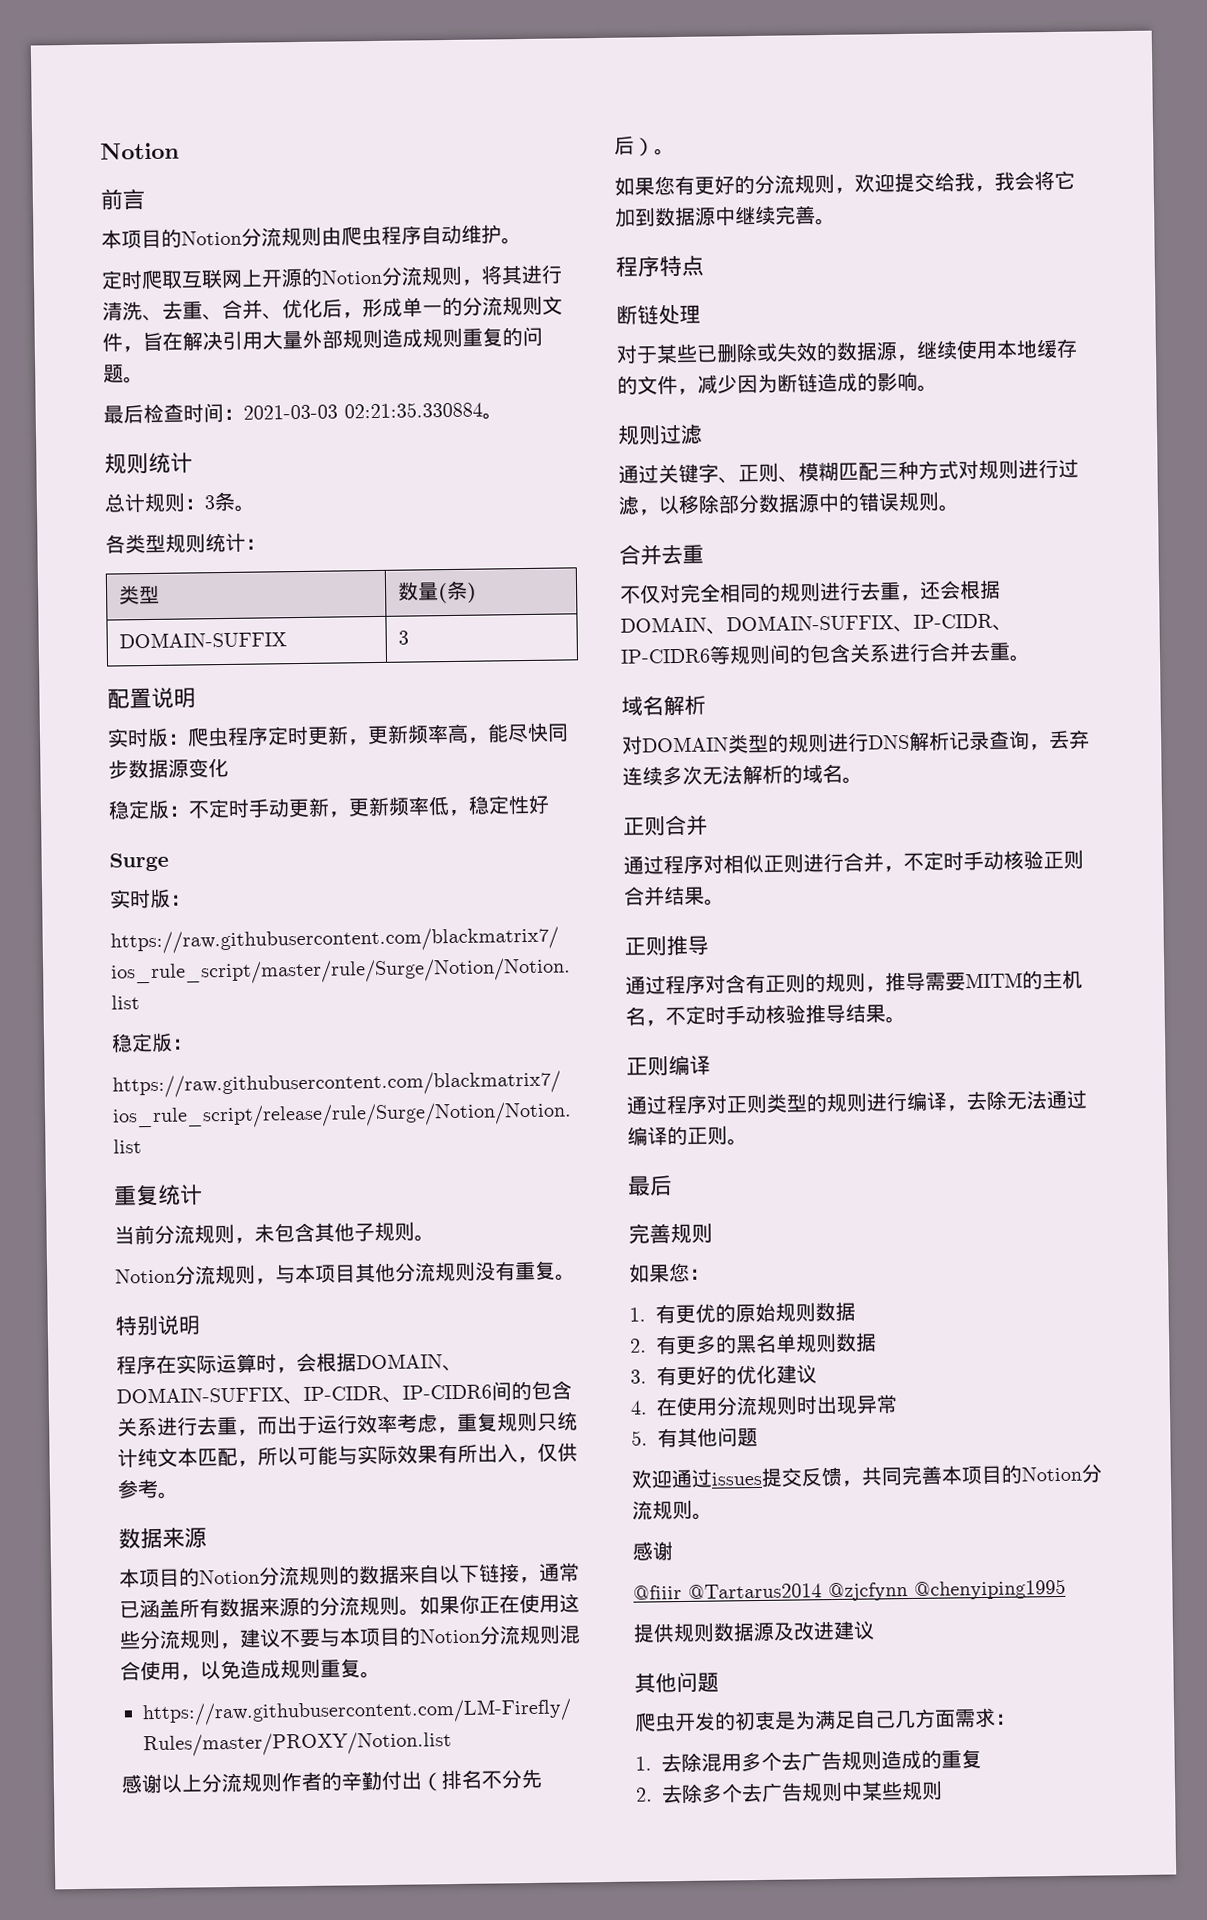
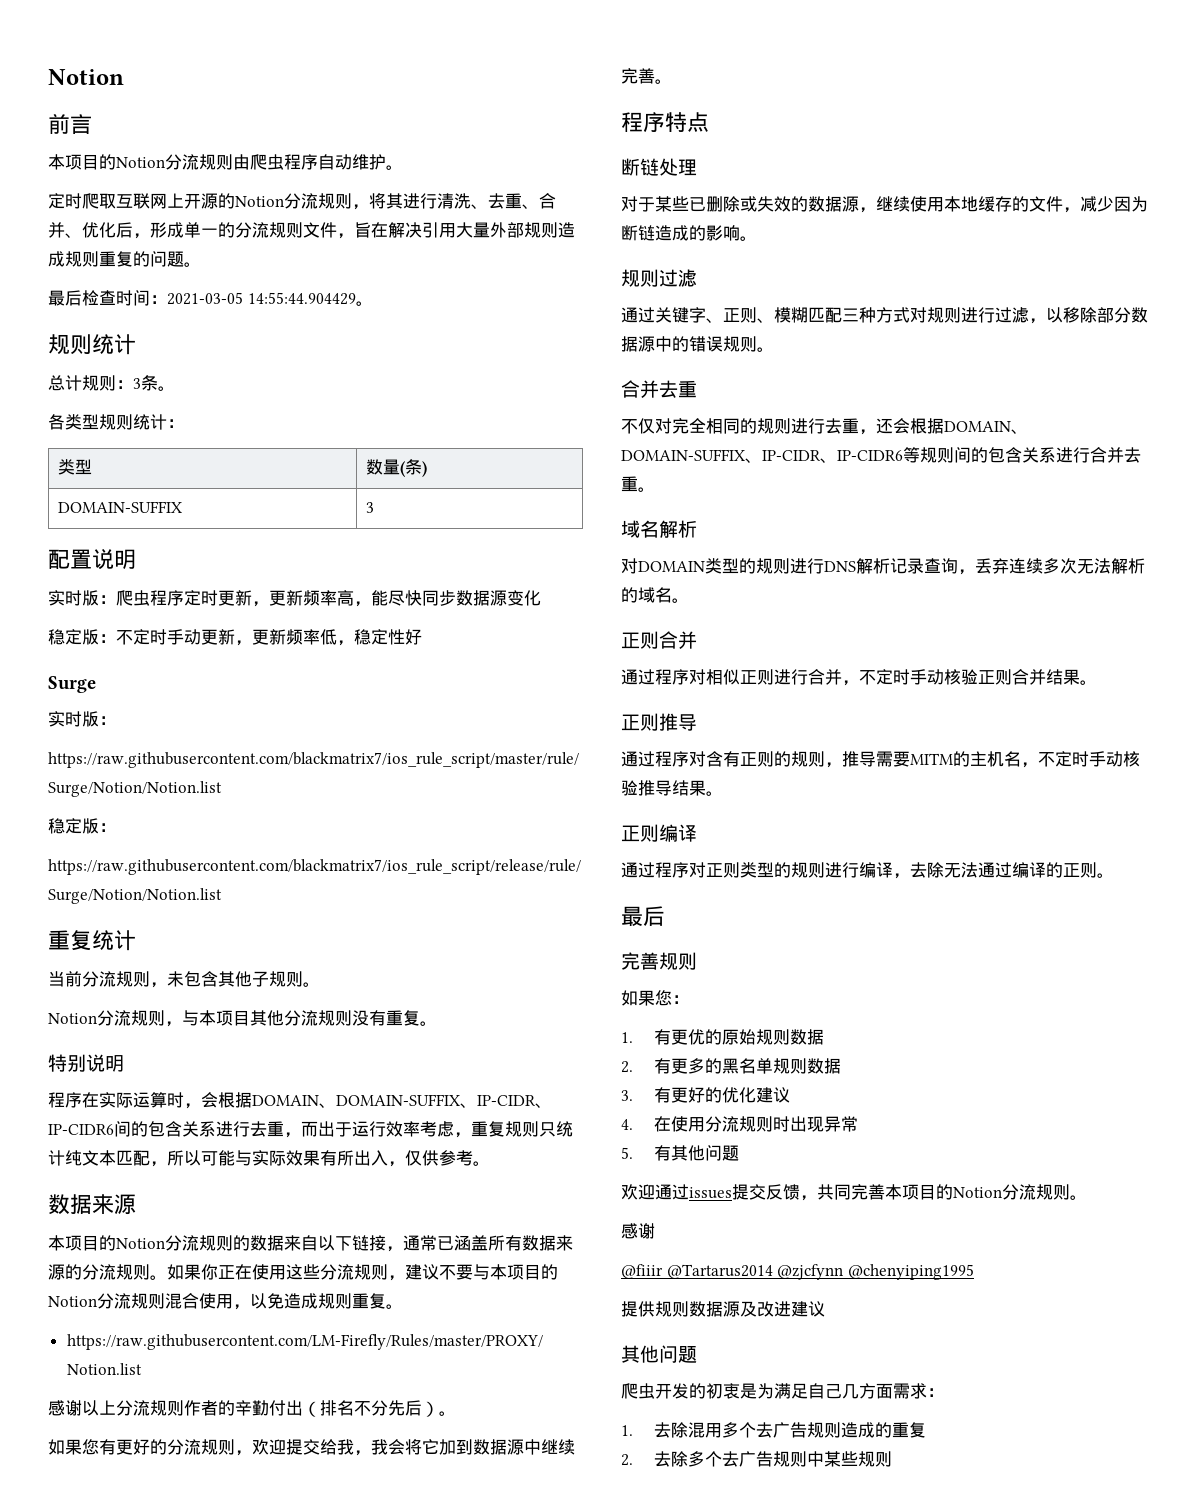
[243,401,483,420] 2021-03-03 02:21:35.330884 -> [167,292,356,305] 2021-03-05 14:55:44.904429

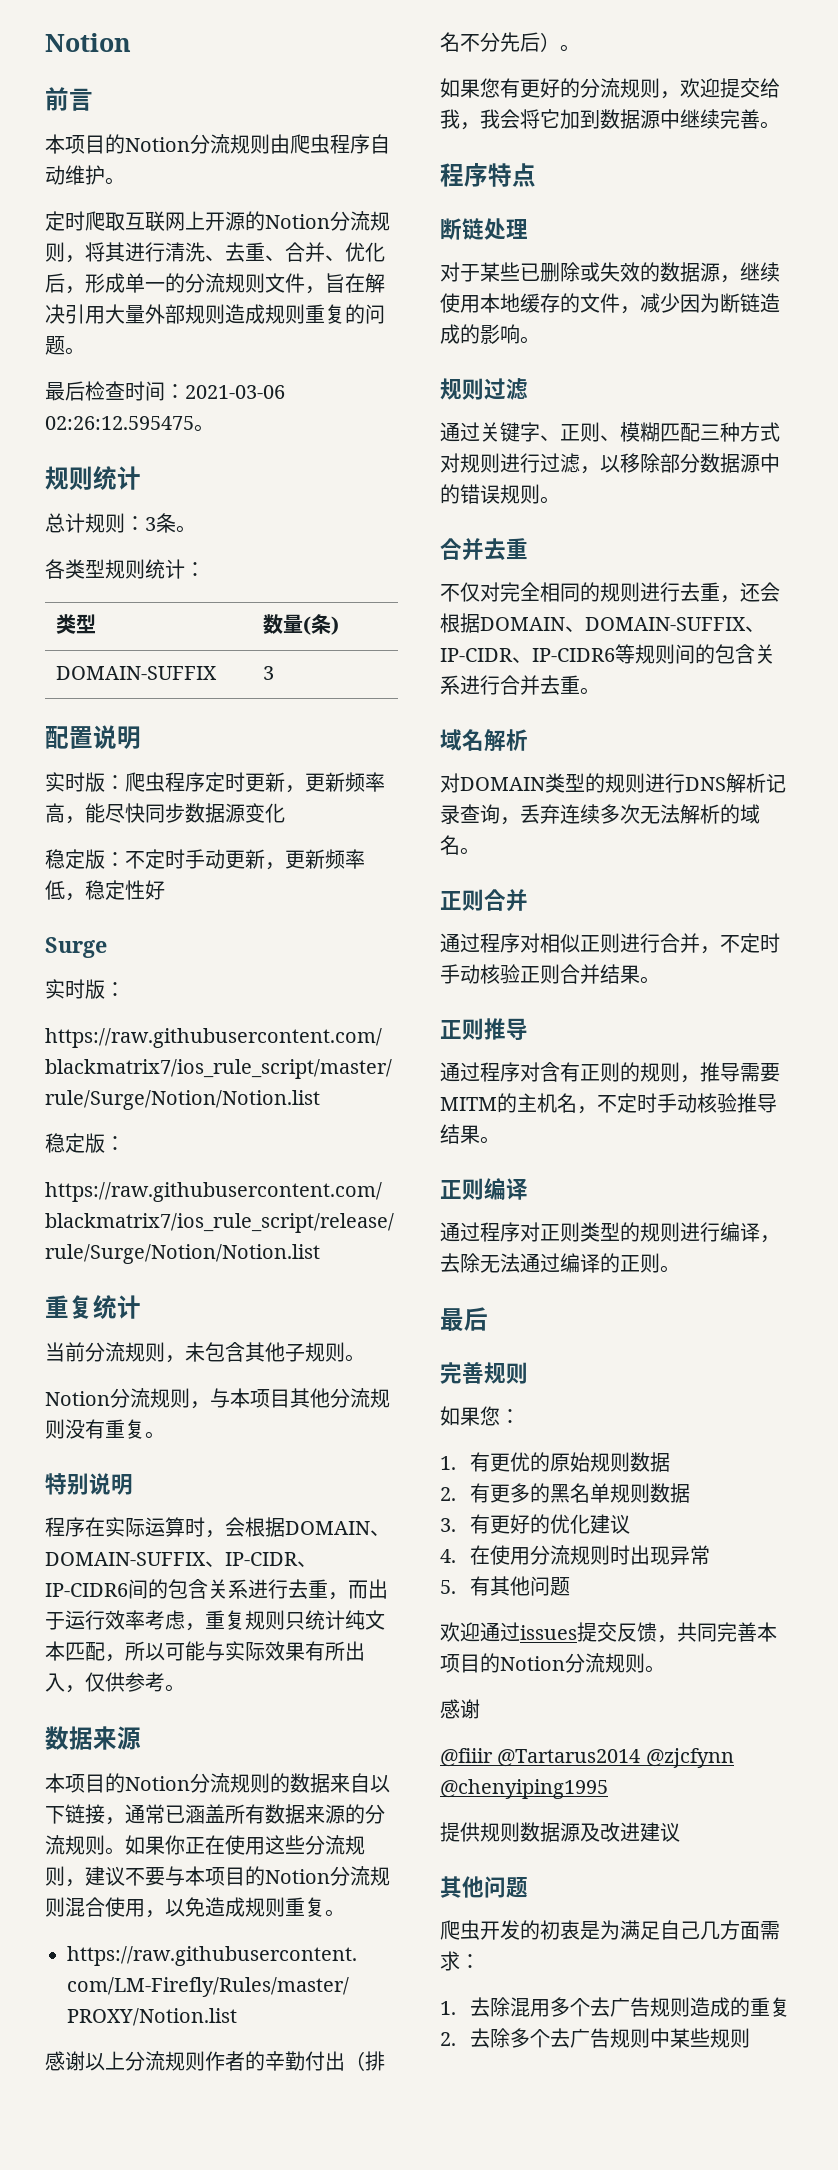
[167,292,356,305] 2021-03-05 14:55:44.904429 -> [185,385,285,399] [45,416,194,430] 2021-03-06 02:26:12.595475

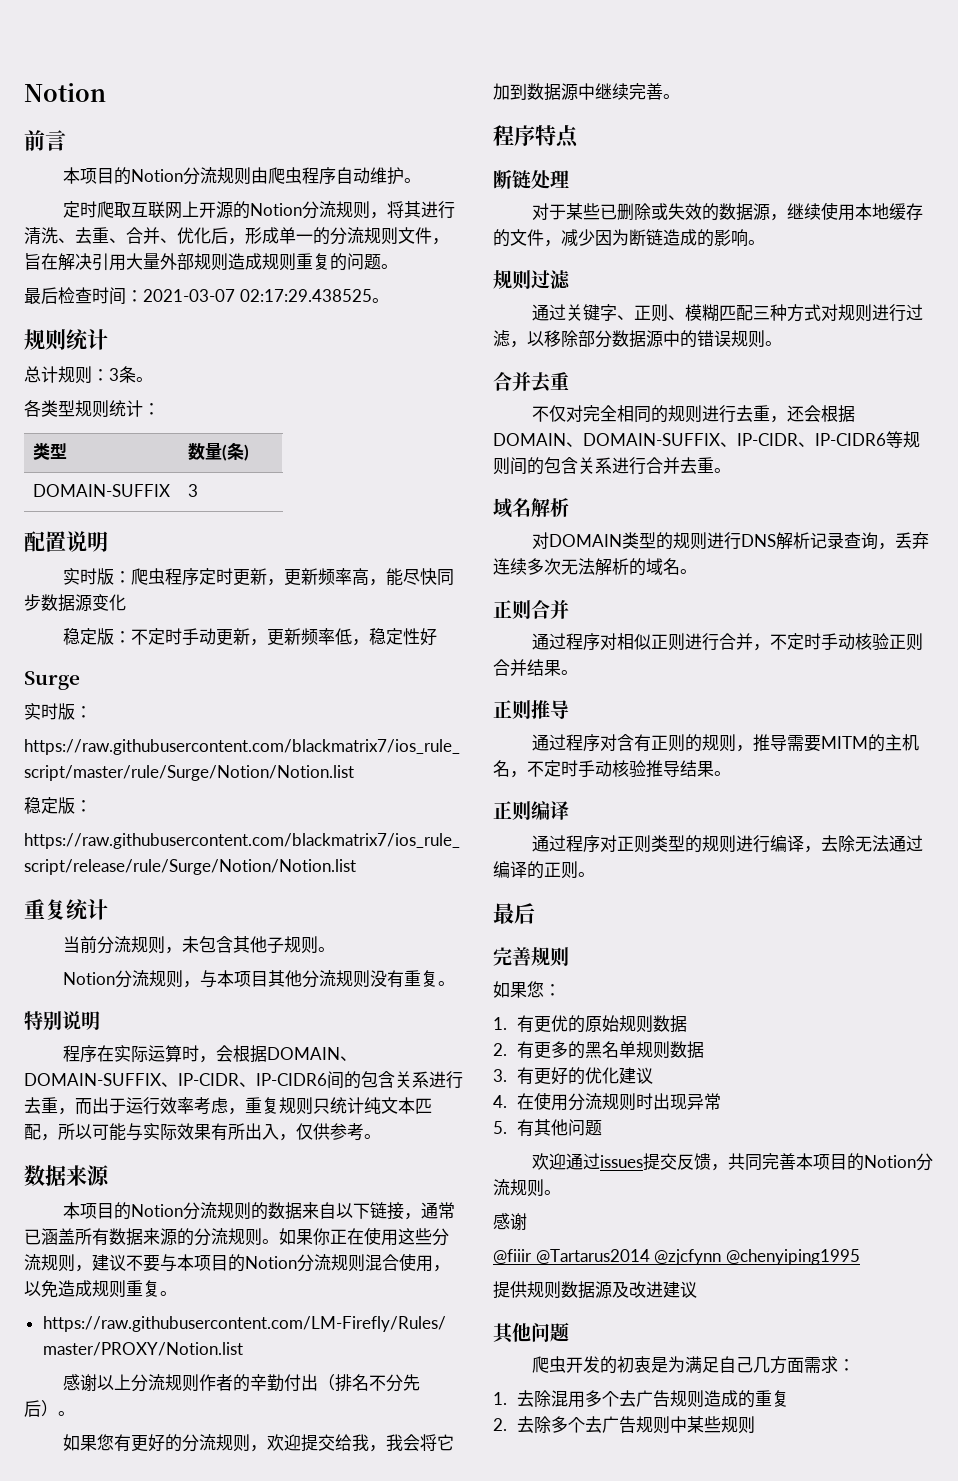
[185,385,285,399] [45,416,194,430] 2021-03-06 02:26:12.595475 -> [143,289,372,302] 2021-03-07 02:17:29.438525

